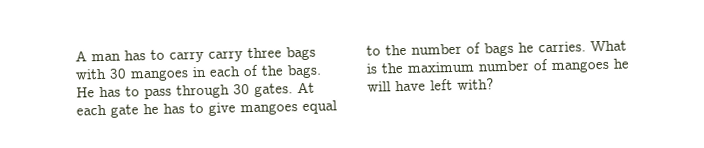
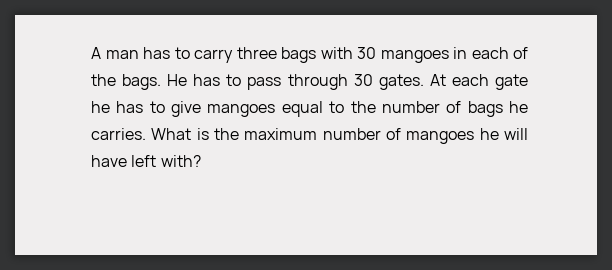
[208,50,243,62] carry -> (233, 56) none

